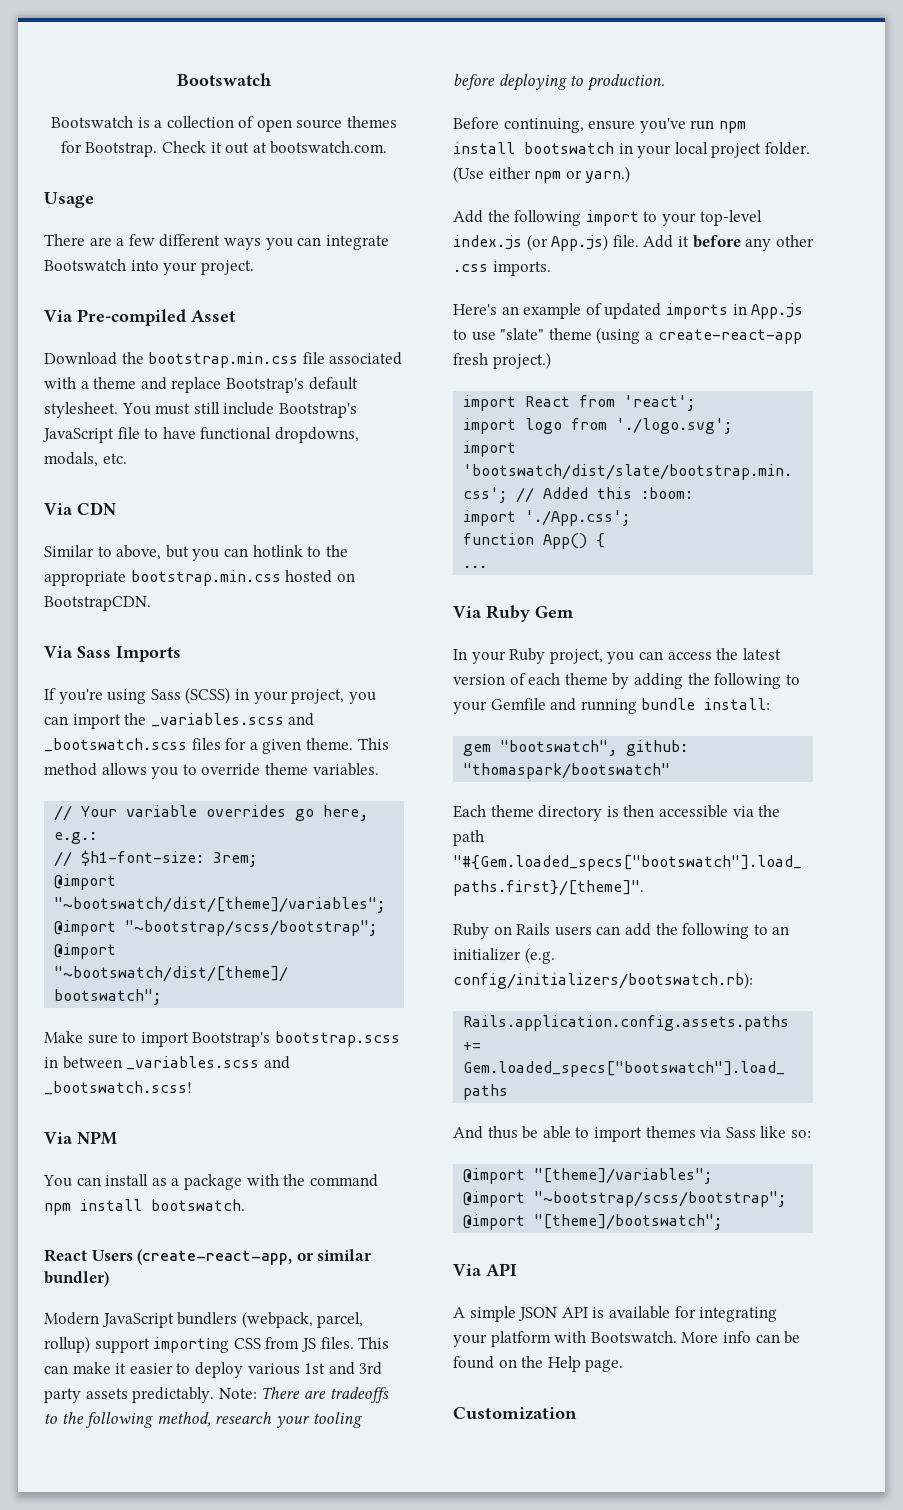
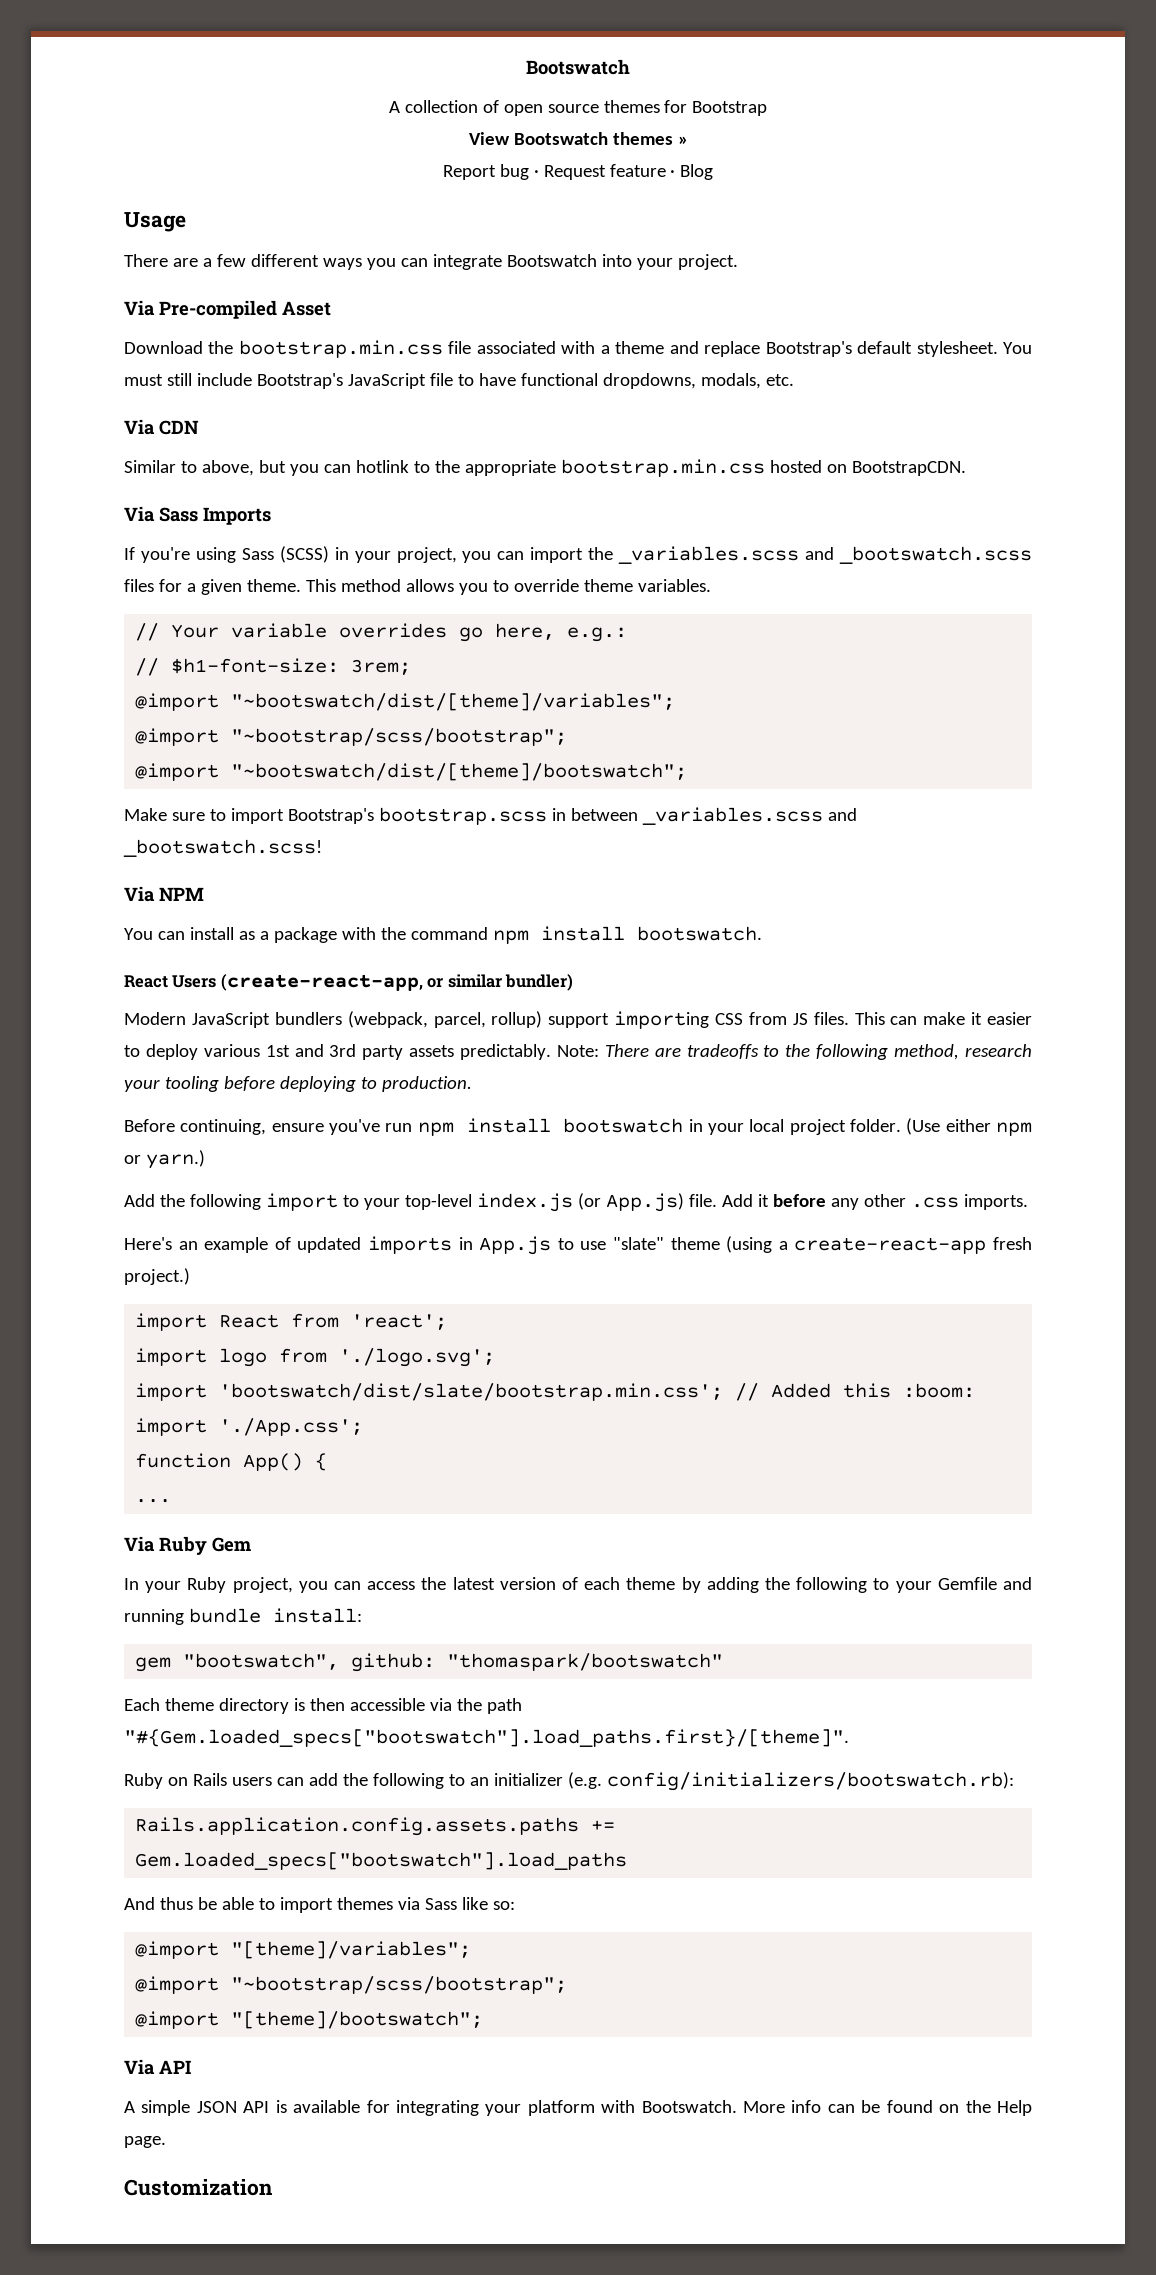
[50,116,163,128] Bootswatch is a -> [388,101,400,113] A
[85,141,388,157] Bootstrap. Check it out at bootswatch.com. -> [692,101,768,116] [468,132,688,145] [442,164,714,180] Bootstrap // View Bootswatch themes » // Report bug · Request feature · Blog

